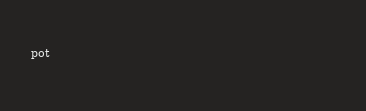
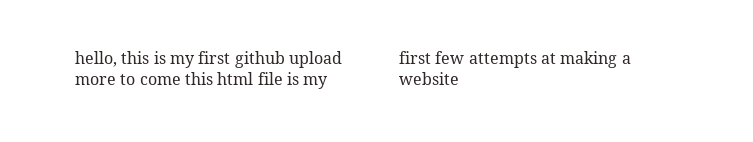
[31,49,50,59] pot -> [75,51,342,68] [75,72,329,89] [399,51,631,68] [399,72,459,85] hello, this is my first github upload more to come this html file is my first few attempts at making a website

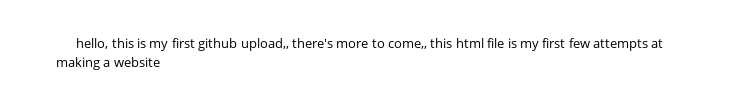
[288,51,342,68] upload -> [240,38,333,51] upload,, there's
[139,76,181,85] come -> [388,41,428,49] come,,

